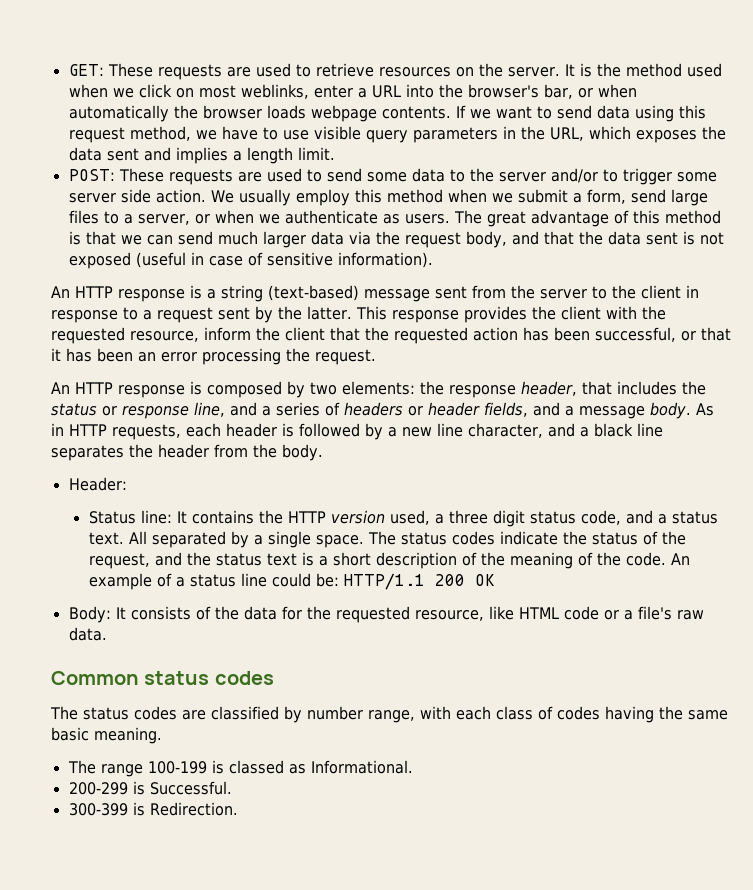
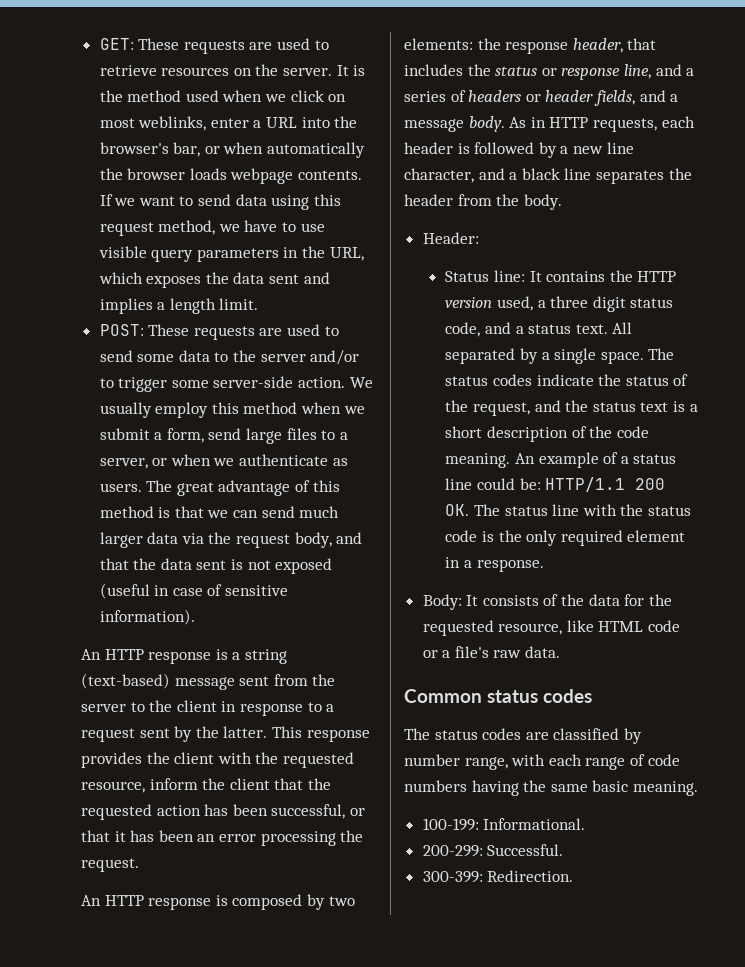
[68,189,151,203] server side -> [213,376,294,388] server-side
[509,552,666,569] meaning of the code. -> [616,426,649,438] [445,453,511,468] code meaning.
[474,574,495,586] OK -> [445,504,691,516] [445,530,686,546] [445,557,544,572] OK. The status line with the status code is the only required element in a response.
[496,706,600,720] class of codes -> [585,754,680,770] [404,780,467,792] range of code numbers
[67,760,306,777] The range 100-199 is classed as -> [422,818,479,831] 100-199:
[68,781,145,795] 200-299 is -> [422,845,483,857] 200-299:
[68,802,145,816] 300-399 is -> [422,871,483,883] 300-399:

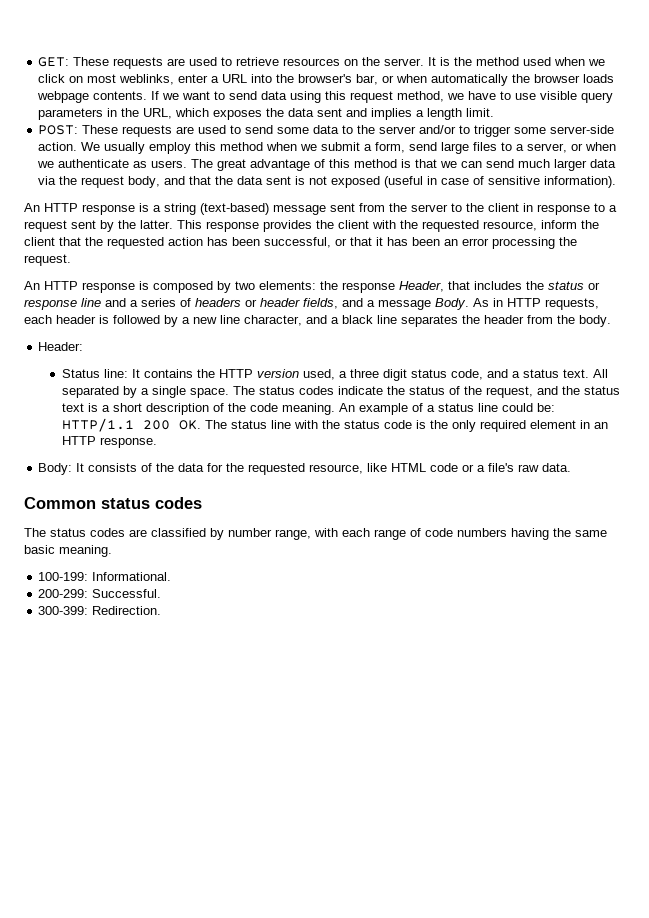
[572,38,623,53] header, -> [399,281,444,292] Header,
[623,64,651,79] line, -> [81,298,101,307] line
[468,116,505,132] body. -> [435,298,469,310] Body.
[464,560,473,568] a -> [594,422,609,429] [62,436,97,445] an HTTP

